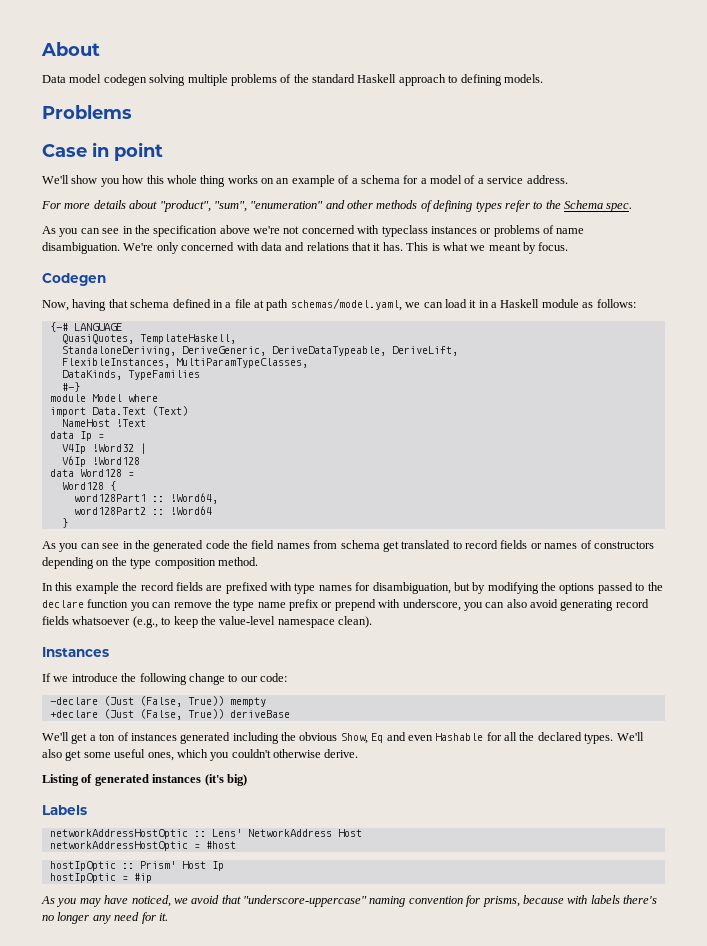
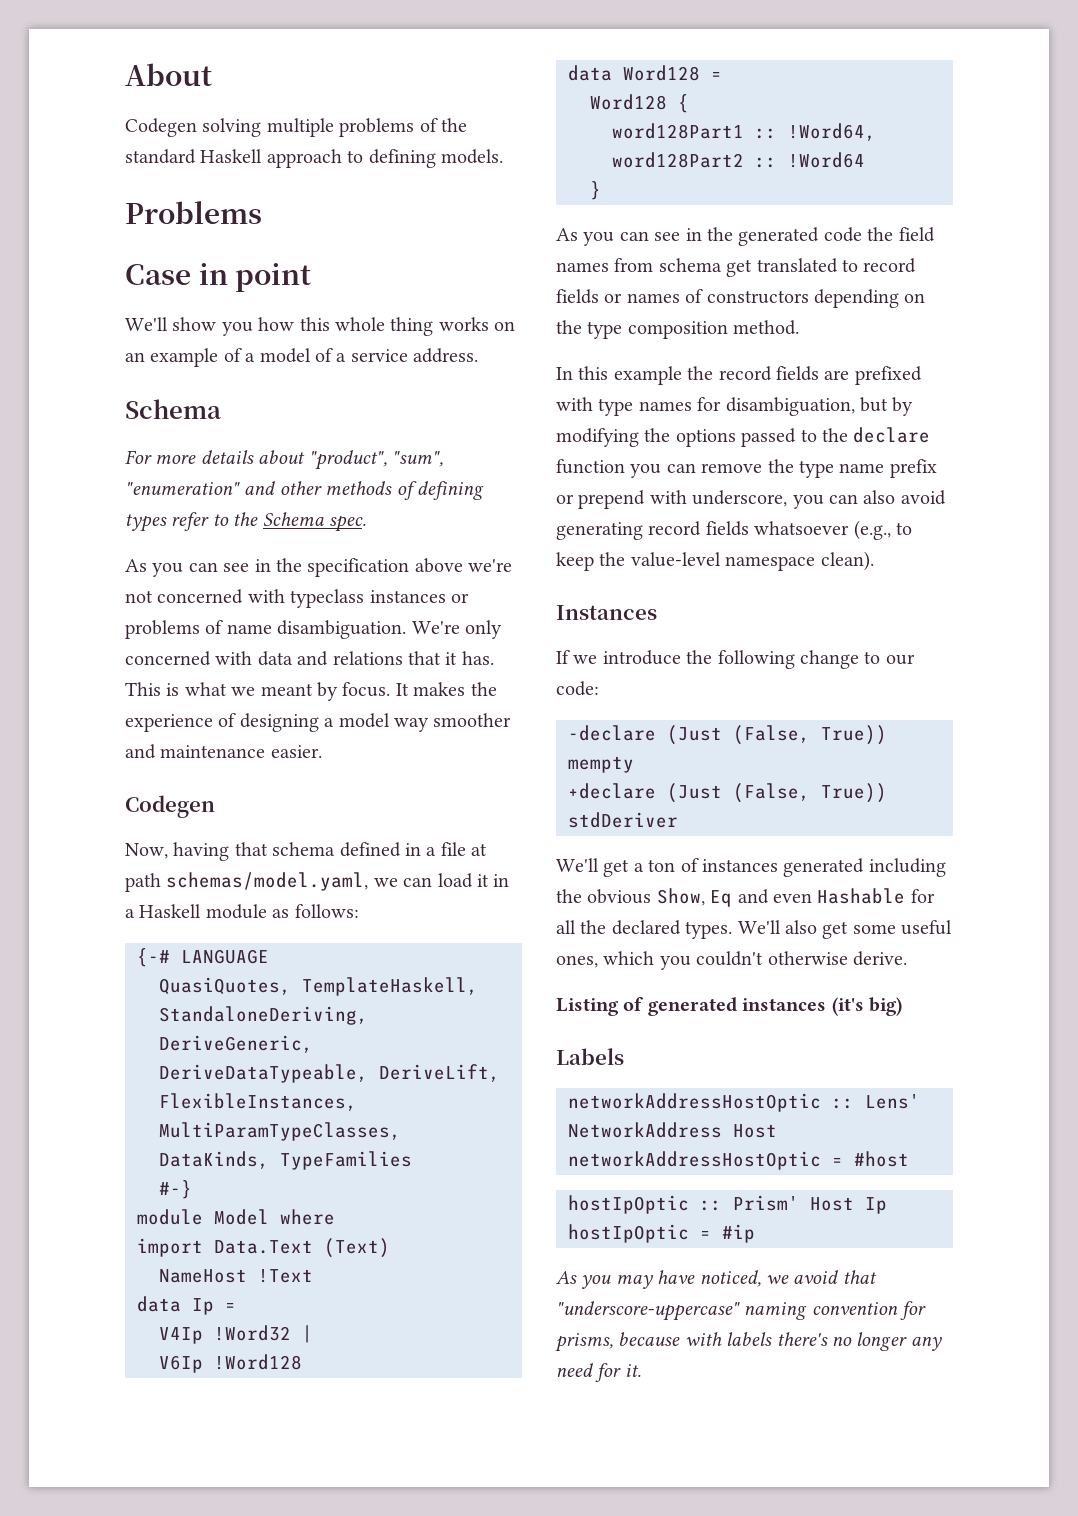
[42,74,147,86] Data model codegen -> [125,118,197,137] Codegen
[360,175,427,184] schema for a -> (256, 357) none
(568, 179) none -> [125,399,221,419] // Schema
(569, 246) none -> [395,682,497,696] [125,713,512,732] [125,744,322,759] It makes the experience of designing a model way smoother and maintenance easier.
[229,710,290,718] deriveBase -> [568,812,678,828] stdDeriver

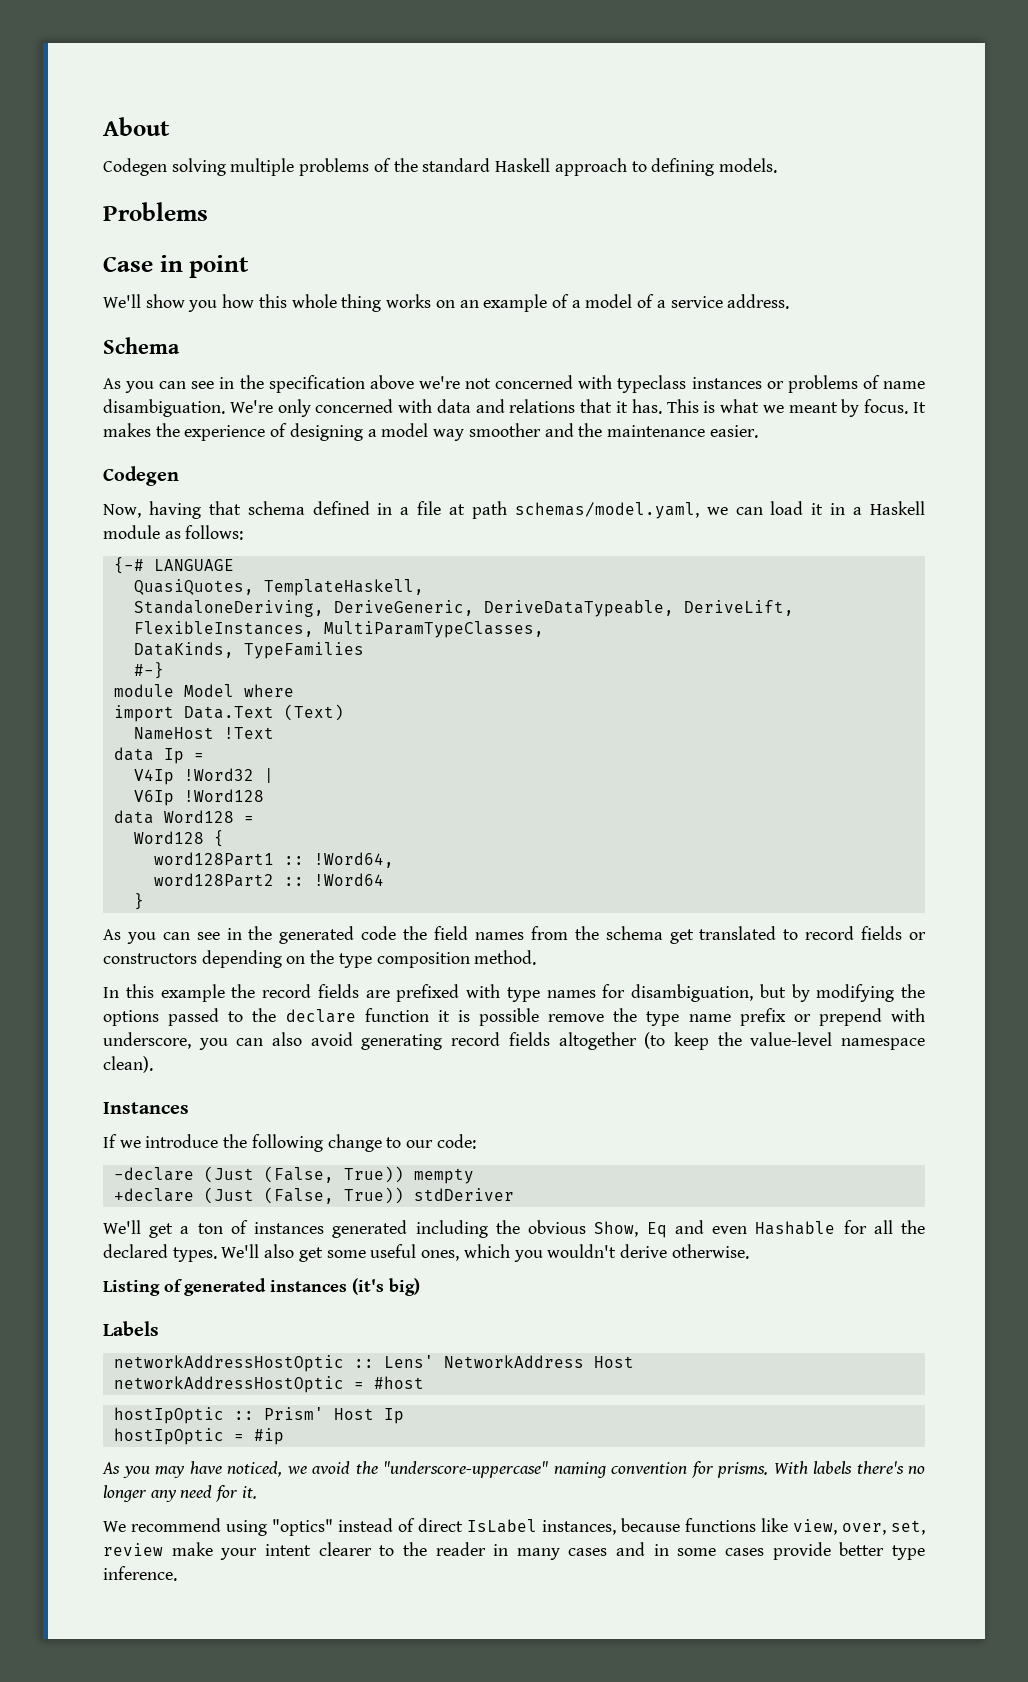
[125,450,443,470] [125,481,484,500] [125,512,366,532] // For more details about "product", "sum", "enumeration" and other methods of defining types refer to the Schema spec. -> (180, 345) none
(156, 751) none -> [578,423,603,437] the
(654, 265) none -> [574,926,599,940] the
[626,289,704,303] names of -> (927, 936) none
[630,463,696,478] you can -> [437,1008,539,1026] it is possible
[754,520,912,540] whatsoever (e.g., to -> [558,1032,666,1050] altogether (to
[696,951,907,966] couldn't otherwise derive. -> [547,1244,749,1259] wouldn't derive otherwise.
[842,1270,877,1284] that -> [355,1461,378,1474] the
[555,1332,722,1352] prisms, because with -> [717,1461,808,1478] prisms. With
(641, 1370) none -> [103,1518,925,1536] [103,1542,925,1560] [103,1566,177,1581] // We recommend using "optics" instead of direct IsLabel instances, because functions like view, over, set, review make your intent clearer to the reader in many cases and in some cases provide better type inference.

